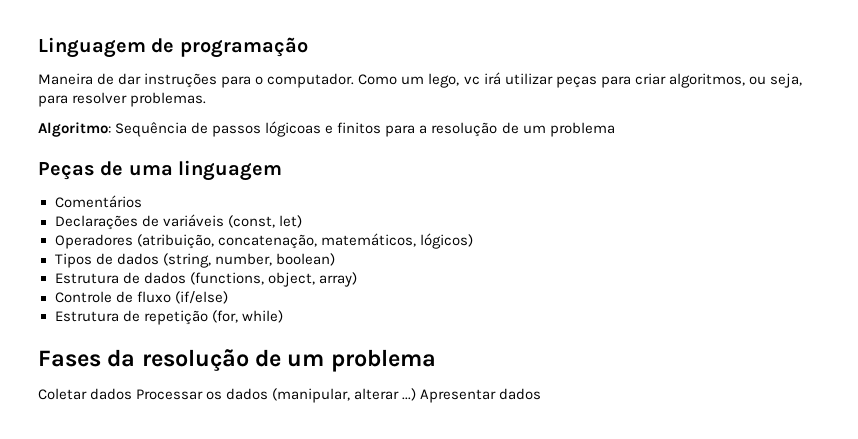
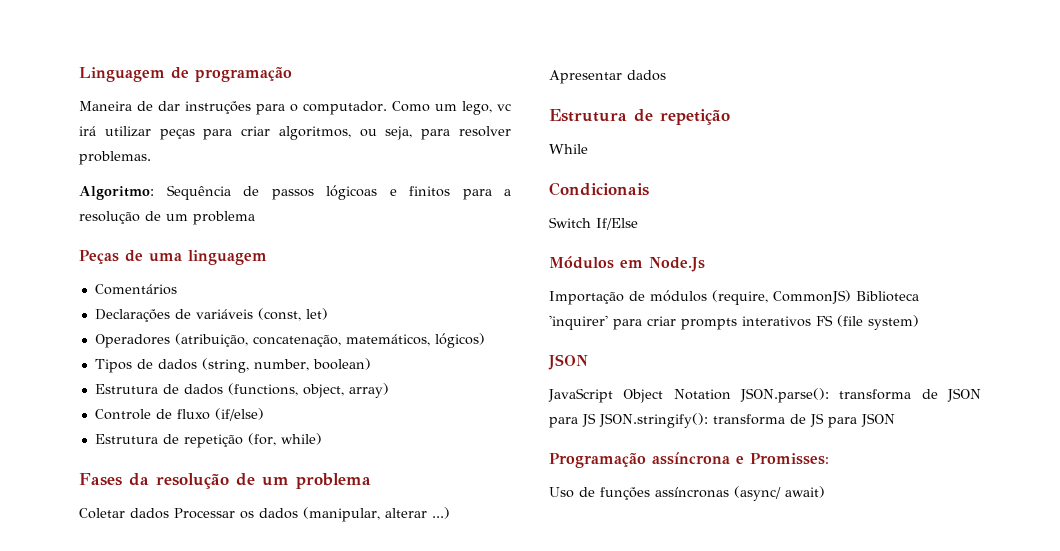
(542, 394) none -> [549,109,730,125] [549,144,588,154] [549,182,649,196] [549,217,638,230] [549,256,705,272] [549,290,919,305] [549,315,919,330] [548,354,588,370] [548,388,981,403] [549,413,895,428] [549,452,829,468] [549,486,825,501] // Estrutura de repetição // While // Condicionais // Switch If/Else // Módulos em Node.Js // Importação de módulos (require, CommonJS) Biblioteca 'inquirer' para criar prompts interativos FS (file system) // JSON // JavaScript Object Notation JSON.parse(): transforma de JSON para JS JSON.stringify(): transforma de JS para JSON // Programação assíncrona e Promisses: // Uso de funções assíncronas (async/ await)

